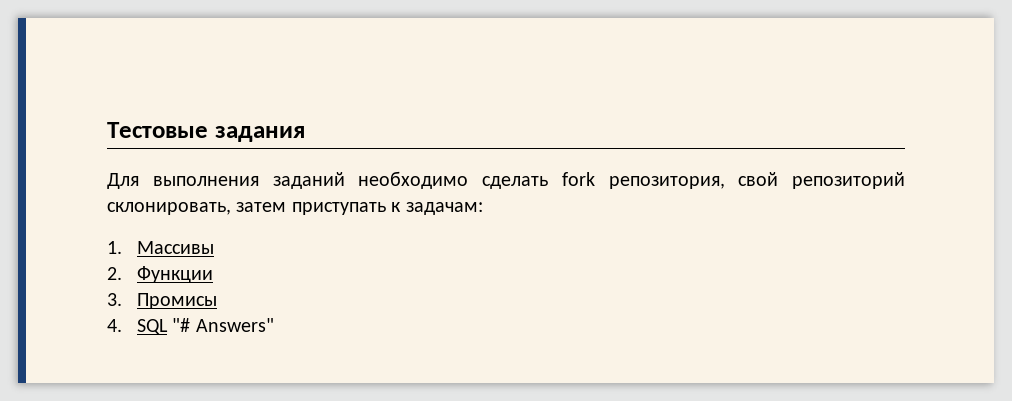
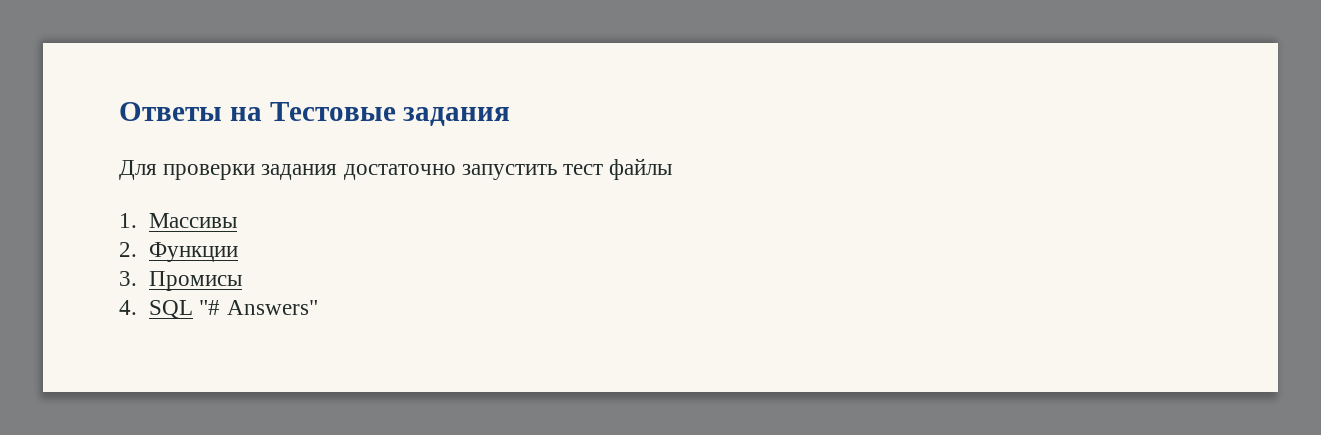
(107, 130) none -> [119,102,262,121] Ответы на
[152,171,905,189] [107,202,483,215] выполнения заданий необходимо сделать fork репозитория, свой репозиторий склонировать, затем приступать к задачам: -> [163,158,673,180] проверки задания достаточно запустить тест файлы

